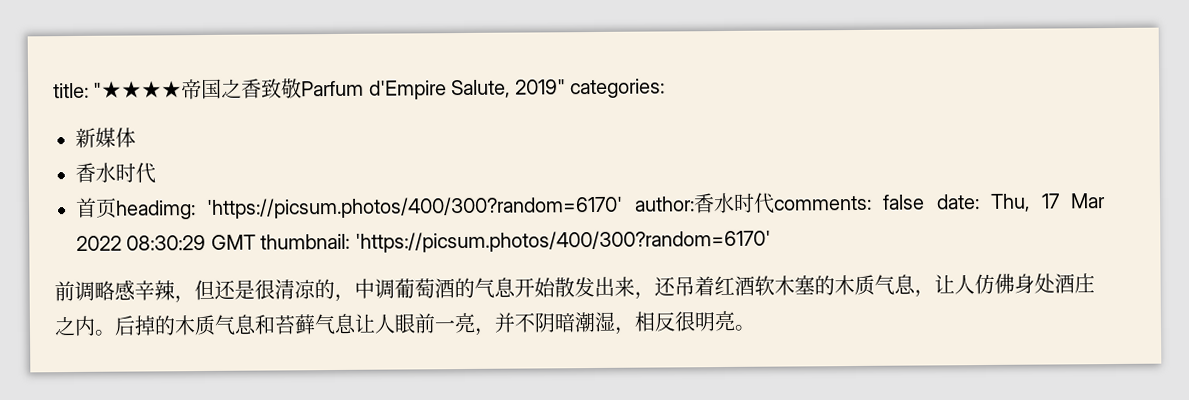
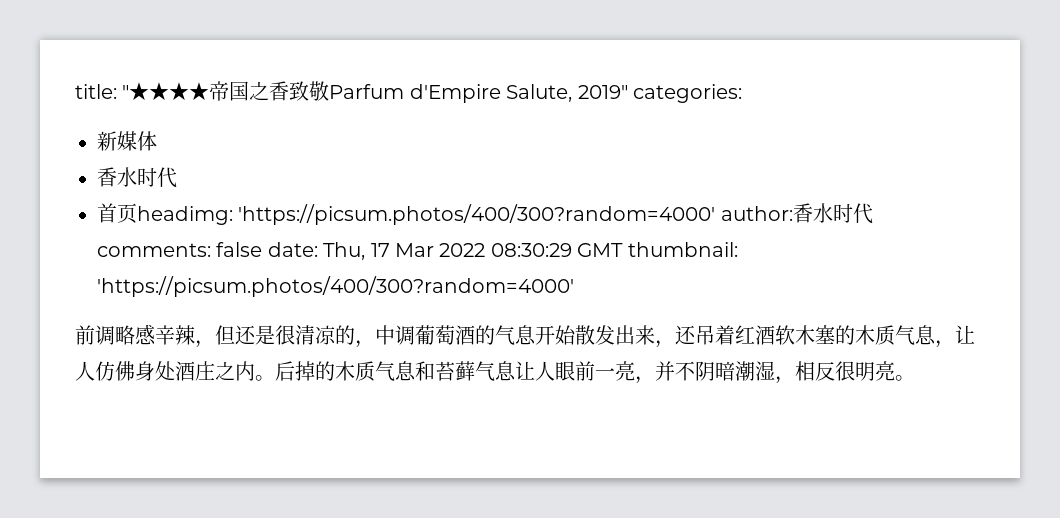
[206,195,624,219] 'https://picsum.photos/400/300?random=6170' -> [238,204,716,225] 'https://picsum.photos/400/300?random=4000'
[354,229,771,253] 'https://picsum.photos/400/300?random=6170' -> [97,276,574,297] 'https://picsum.photos/400/300?random=4000'

